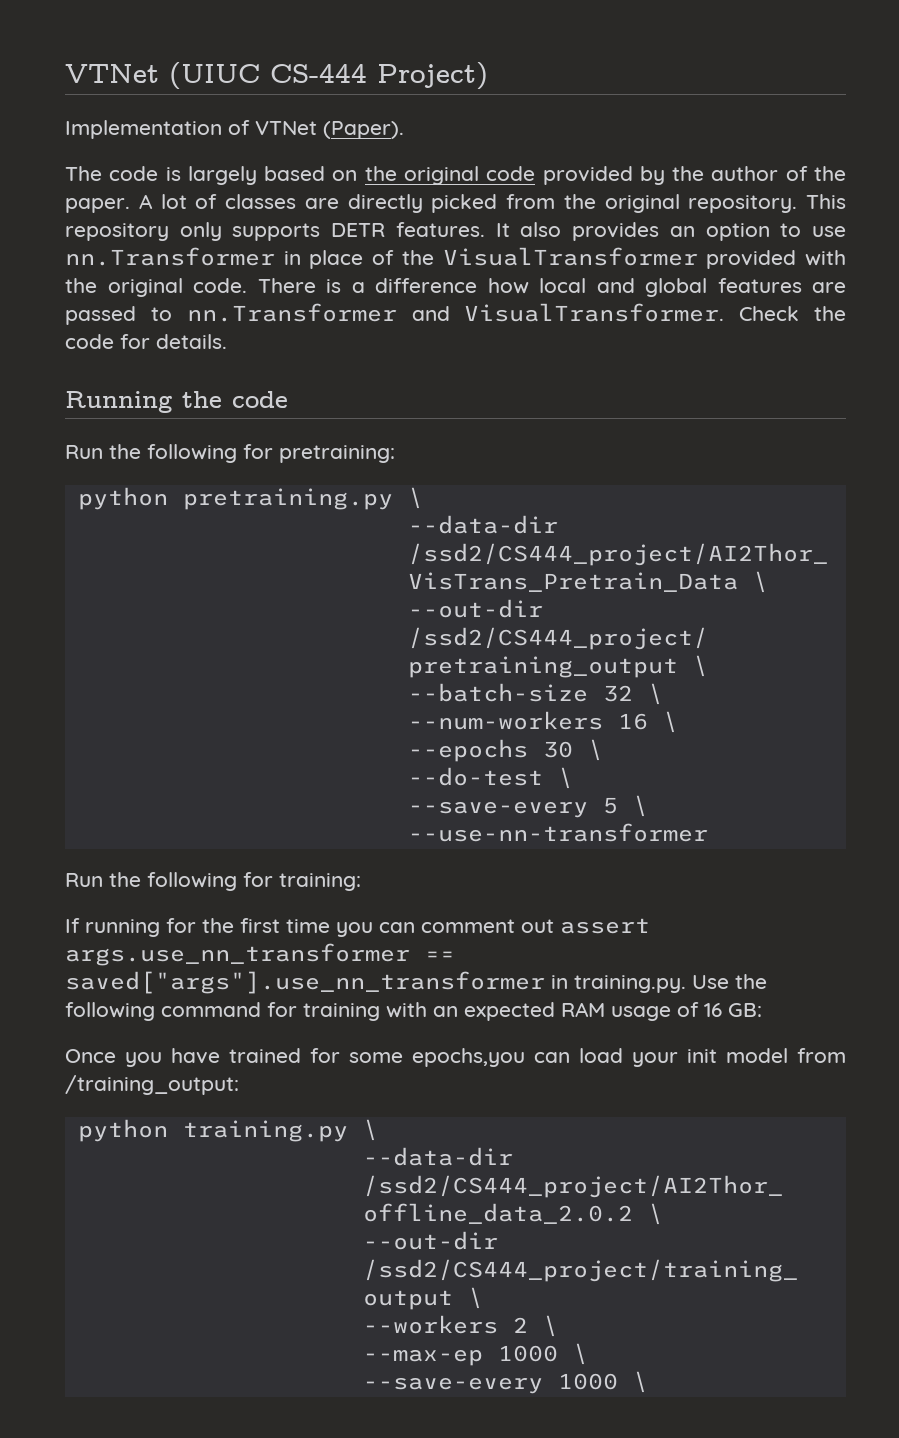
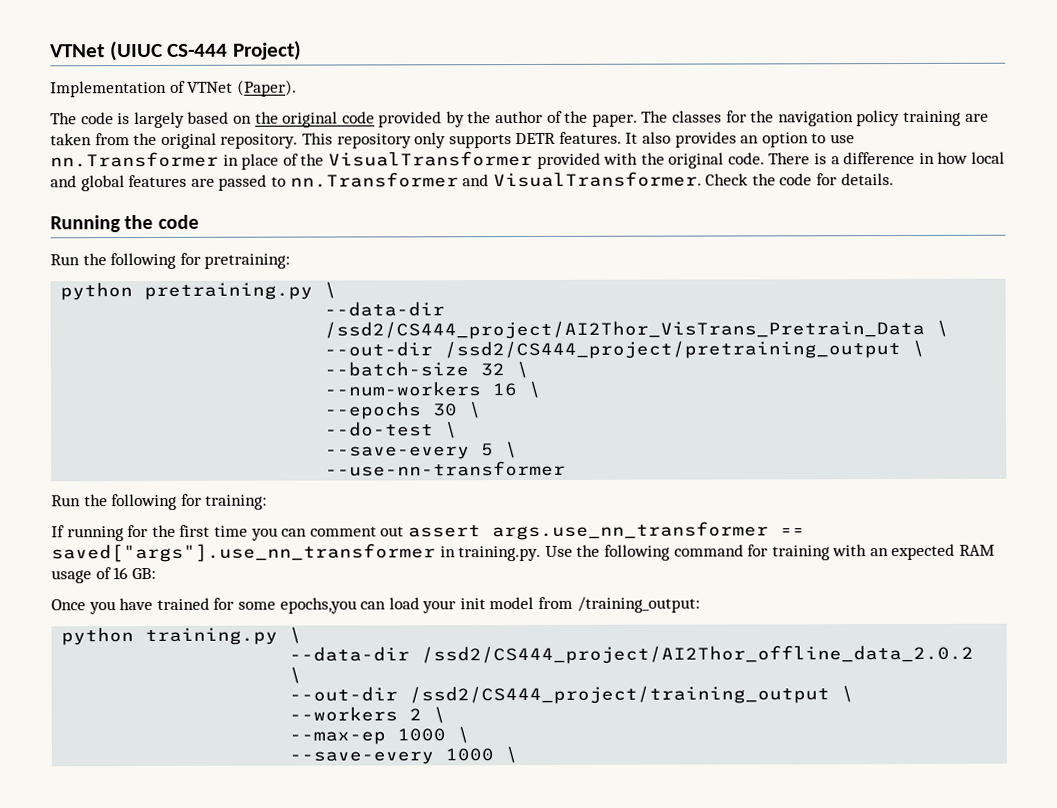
[138,194,498,213] A lot of classes are directly picked -> [641,110,989,127] [50,133,92,146] The classes for the navigation policy training are taken
(477, 285) none -> [918,152,935,164] in

